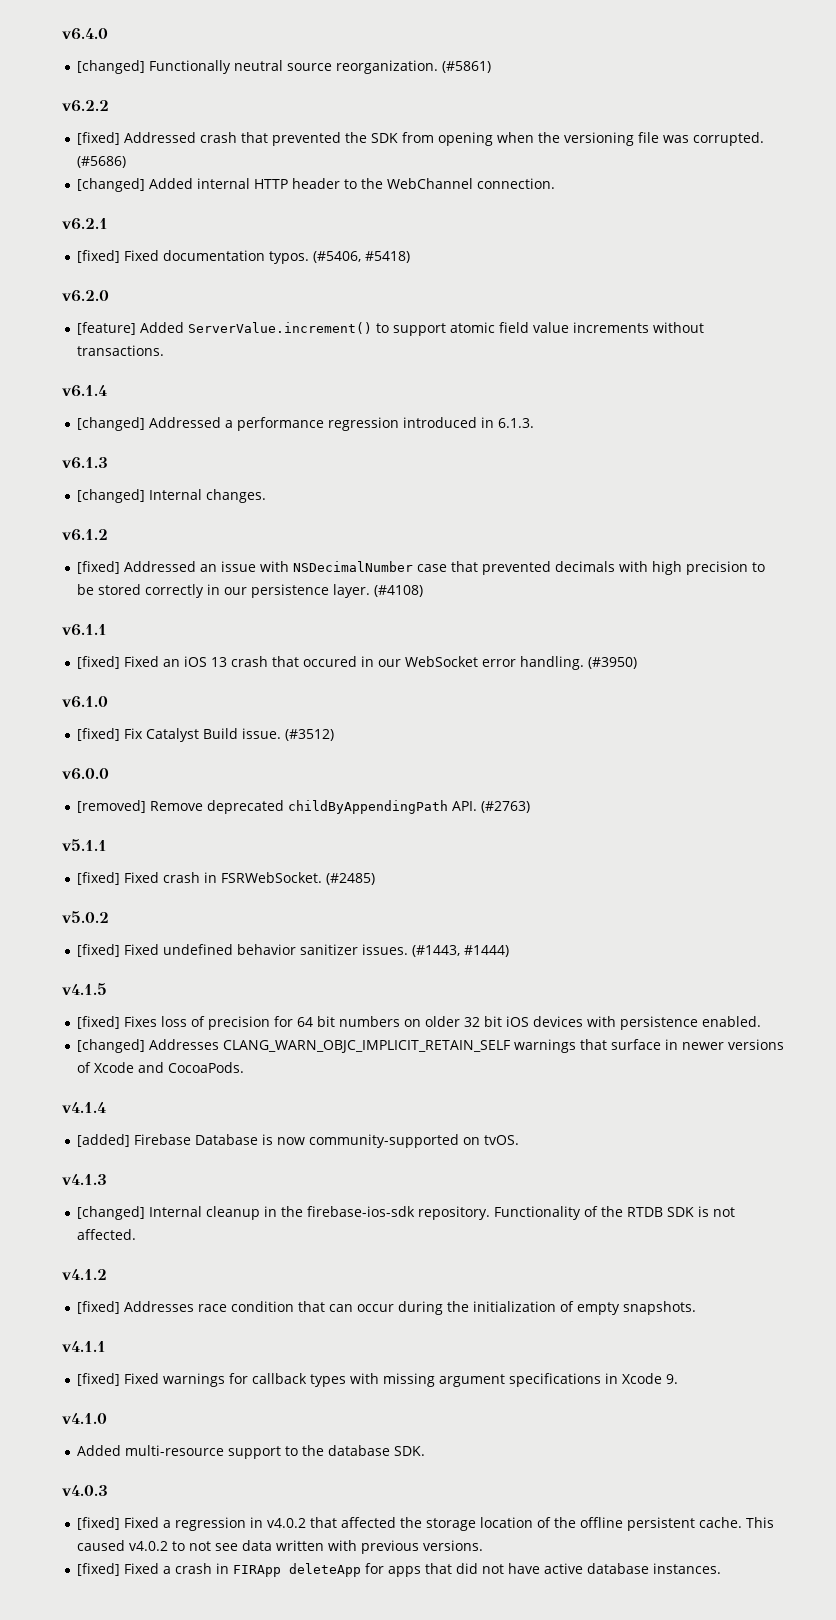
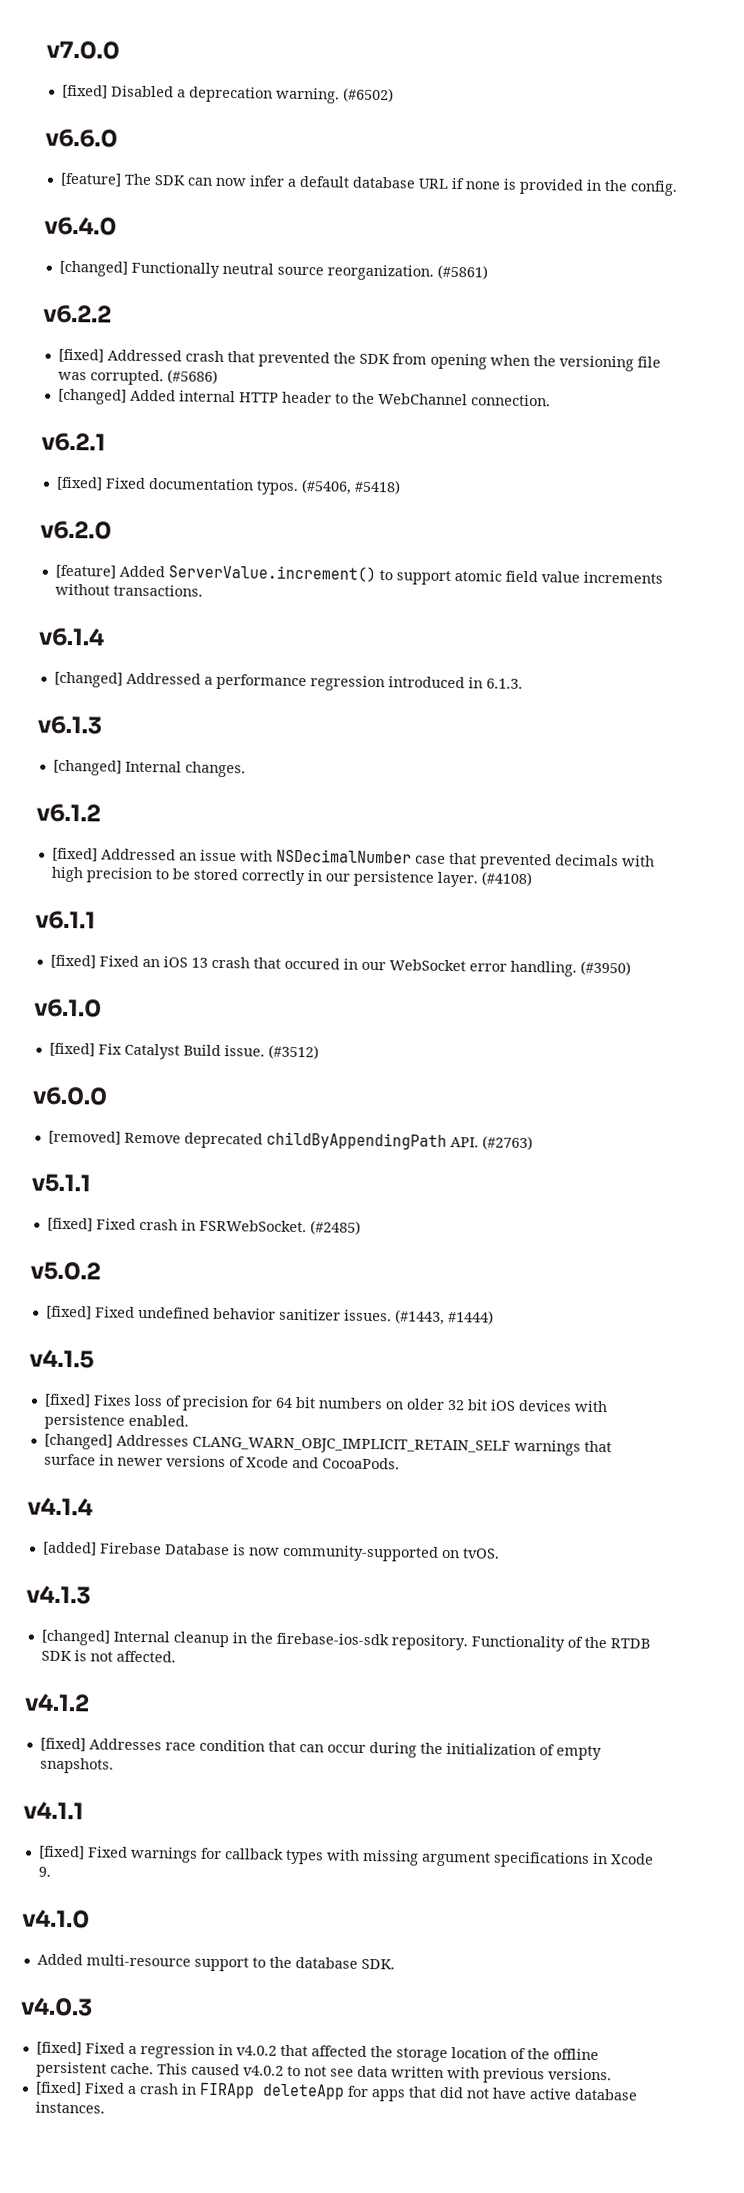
(62, 34) none -> [46,40,120,60] [61,84,394,104] [45,128,118,148] [59,172,678,196] v7.0.0 // [fixed] Disabled a deprecation warning. (#6502) // v6.6.0 // [feature] The SDK can now infer a default database URL if none is provided in the config. //

